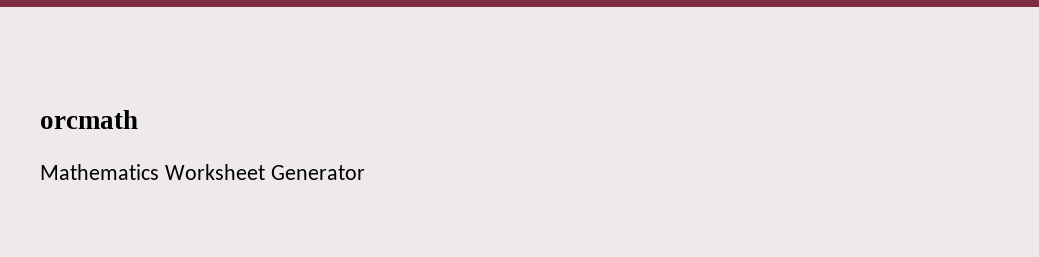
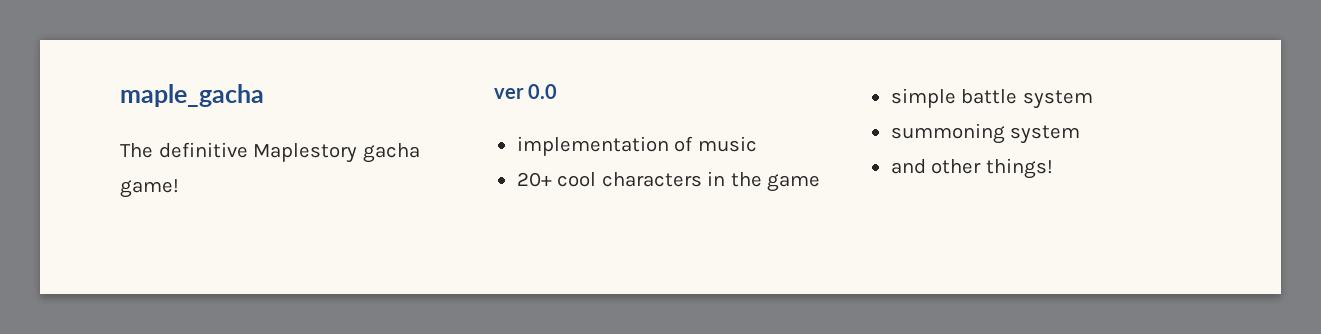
[40,110,138,129] [40,164,365,180] orcmath // Mathematics Worksheet Generator -> [120,84,264,107] [120,142,420,163] [120,179,179,198] [494,84,558,99] [516,136,757,156] [516,171,821,192] [890,88,1093,109] [890,123,1081,144] [890,158,1053,179] maple_gacha // The definitive Maplestory gacha game! // ver 0.0 // implementation of music // 20+ cool characters in the game // simple battle system // summoning system // and other things!

